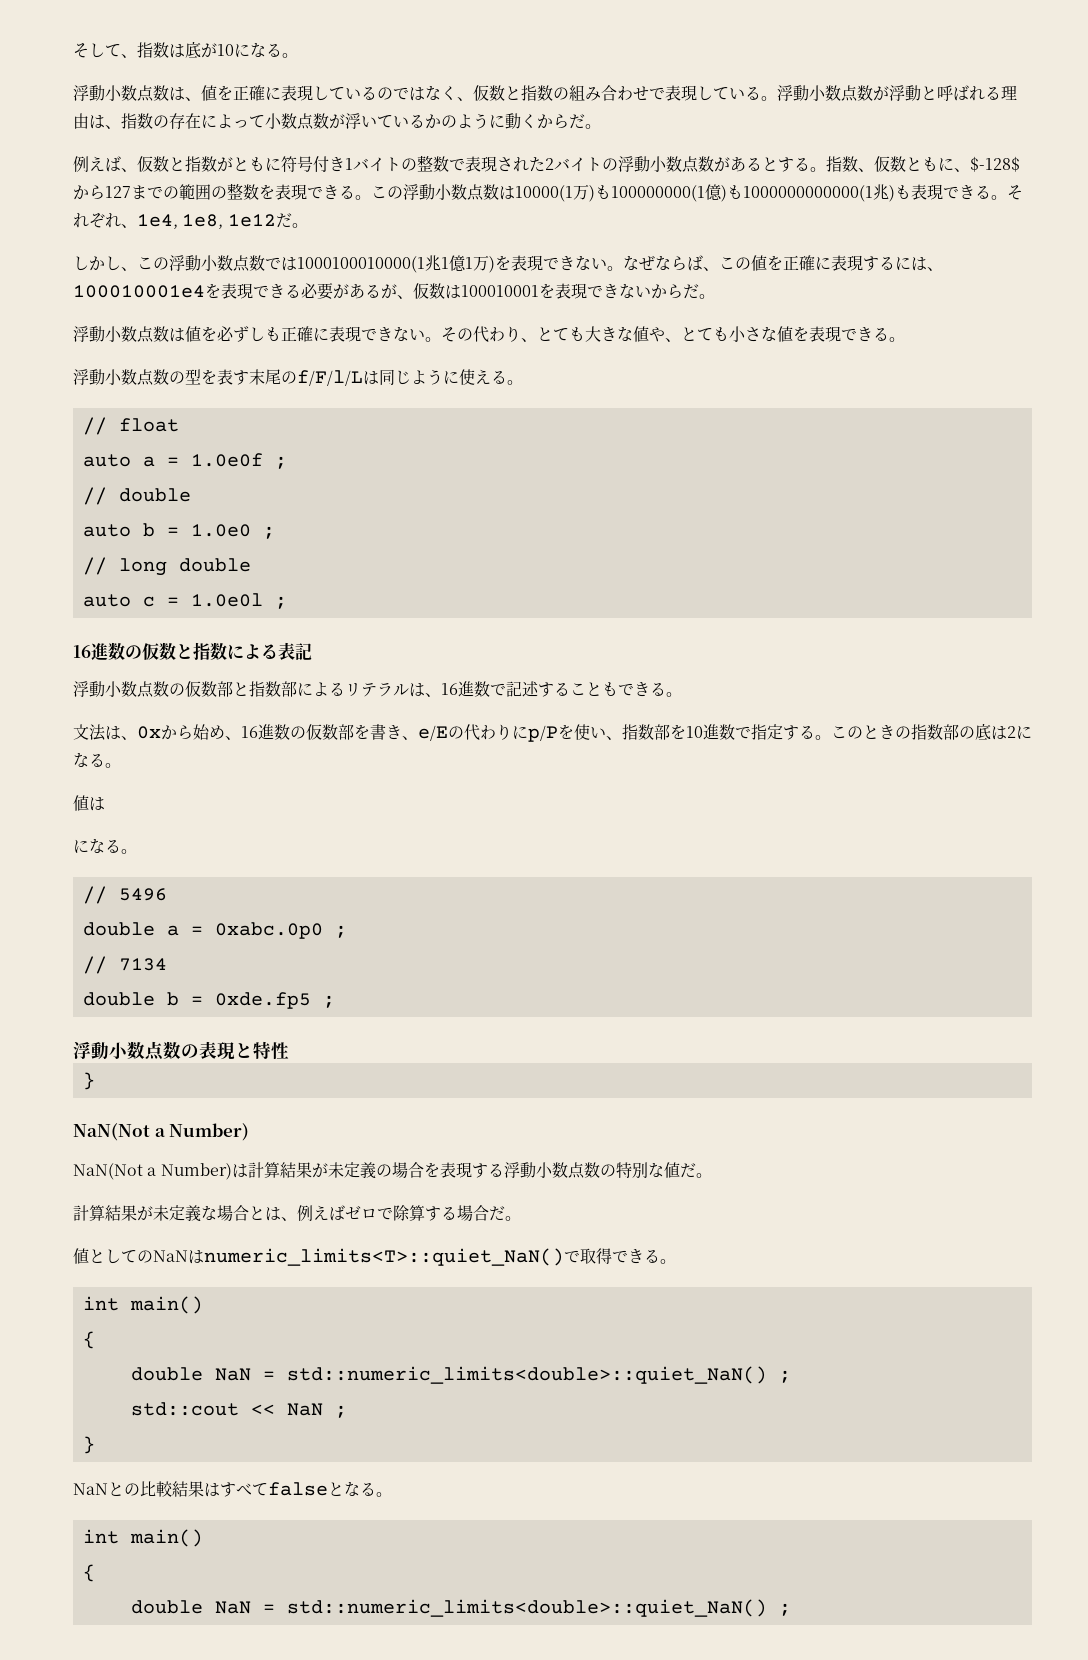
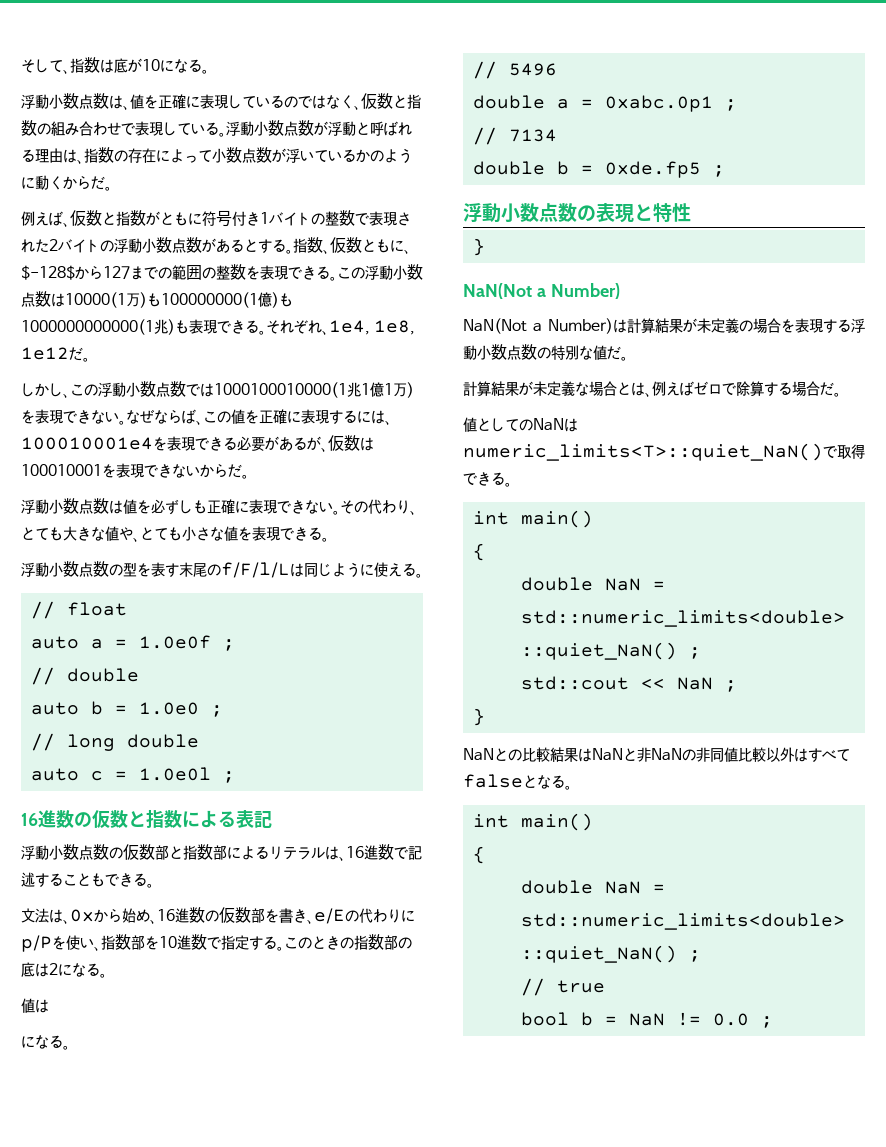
[214,922,323,939] 0xabc.0p0 -> [604,95,713,112] 0xabc.0p1
(220, 1490) none -> [592,747,808,762] NaNと非NaNの非同値比較以外は
(791, 1609) none -> [520,978,605,996] [520,1012,773,1028] // // true // bool b = NaN != 0.0 ;

